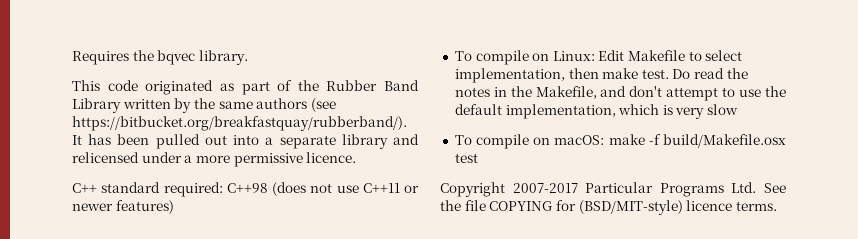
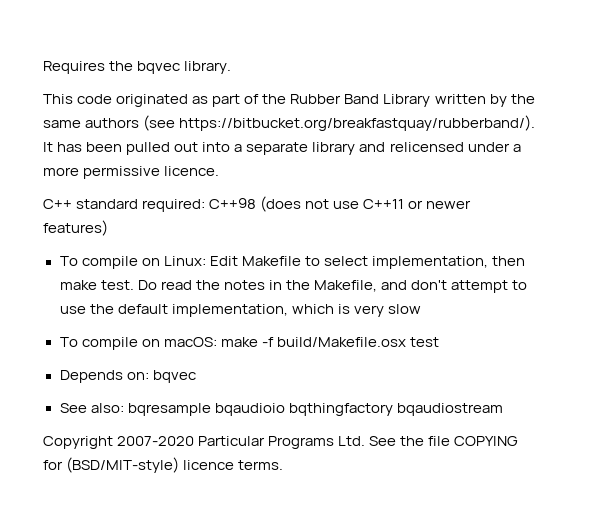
(478, 158) none -> [59,370,196,383] [59,403,503,416] // Depends on: bqvec // See also: bqresample bqaudioio bqthingfactory bqaudiostream
[512,183,578,193] 2007-2017 -> [117,436,195,446] 2007-2020

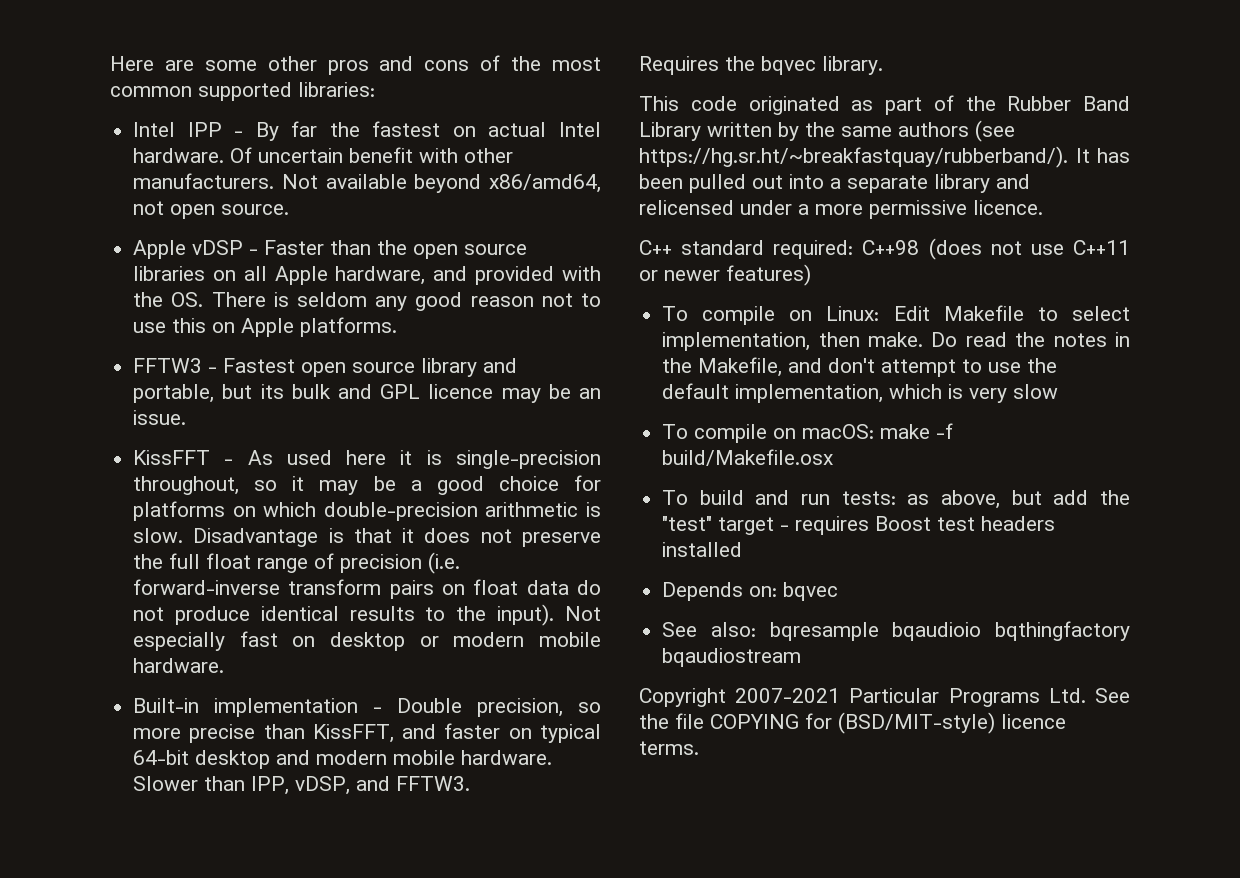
(43, 67) none -> [110,55,602,75] [110,82,375,101] [133,121,601,141] [133,147,514,163] [133,173,601,193] [133,201,290,219] [133,240,528,259] [133,266,601,285] [133,292,601,311] [133,317,398,337] [133,358,518,377] [133,384,601,403] [133,410,187,425] [133,450,601,469] [133,475,601,495] [133,501,601,521] [133,528,601,547] [133,552,461,574] [133,579,601,599] [133,604,601,626] [133,631,601,651] [133,658,225,673] [133,698,601,717] [133,723,601,743] [133,750,553,769] [133,776,471,795] Here are some other pros and cons of the most common supported libraries: // Intel IPP - By far the fastest on actual Intel hardware. Of uncertain benefit with other manufacturers. Not available beyond x86/amd64, not open source. // Apple vDSP - Faster than the open source libraries on all Apple hardware, and provided with the OS. There is seldom any good reason not to use this on Apple platforms. // FFTW3 - Fastest open source library and portable, but its bulk and GPL licence may be an issue. // KissFFT - As used here it is single-precision throughout, so it may be a good choice for platforms on which double-precision arithmetic is slow. Disadvantage is that it does not preserve the full float range of precision (i.e. forward-inverse transform pairs on float data do not produce identical results to the input). Not especially fast on desktop or modern mobile hardware. // Built-in implementation - Double precision, so more precise than KissFFT, and faster on typical 64-bit desktop and modern mobile hardware. Slower than IPP, vDSP, and FFTW3. //
[179,115,536,131] https://bitbucket.org/breakfastquay/rubberband/). -> [639,146,1068,168] https://hg.sr.ht/~breakfastquay/rubberband/).
[59,280,134,290] make test. -> [867,332,923,347] make.
(406, 342) none -> [662,490,1130,509] [662,516,932,535] // To build and run tests: as above, but add the "test" target - requires Boost
(439, 342) none -> [981,516,1056,531] [662,542,743,557] headers installed
[117,436,195,446] 2007-2020 -> [735,688,841,703] 2007-2021

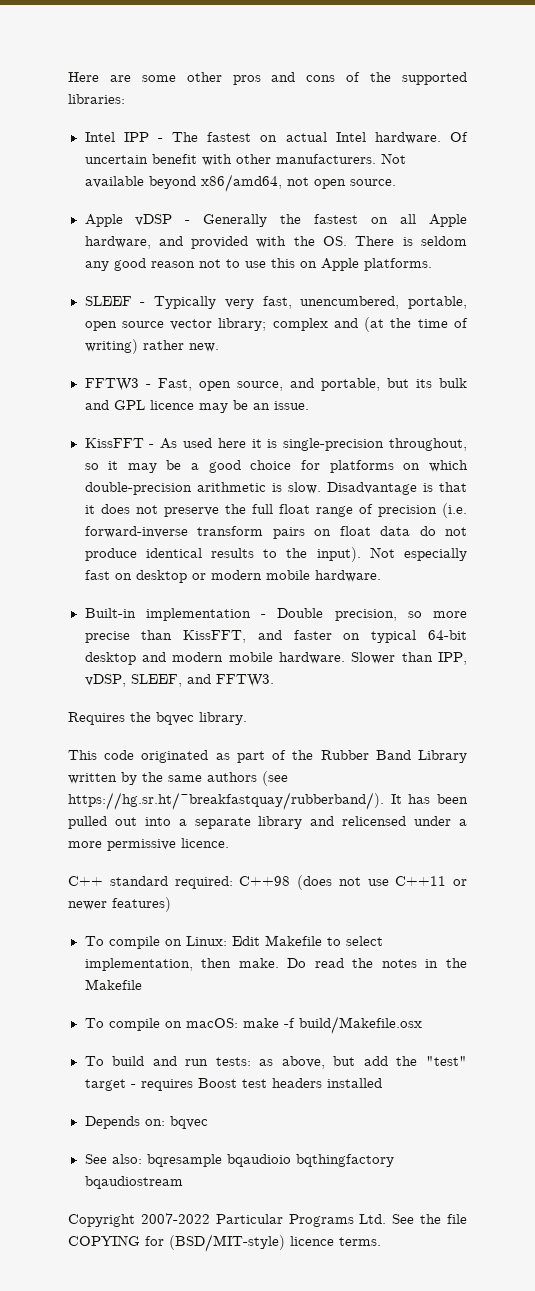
[552,57,602,71] [110,86,192,97] most common -> (392, 77) none
[255,121,360,141] By far the -> [172,132,198,142] The
[264,240,528,259] [133,266,206,281] Faster than the open source libraries -> [203,214,359,227] Generally the fastest
[133,358,478,377] FFTW3 - Fastest open source library -> [84,296,467,309] [84,317,468,332] [84,339,219,354] [84,378,283,391] SLEEF - Typically very fast, unencumbered, portable, open source vector library; complex and (at the time of writing) rather new. // FFTW3 - Fast, open source,
(351, 785) none -> [130,674,182,687] SLEEF,
[698,357,1058,377] [662,383,1059,403] Makefile, and don't attempt to use the default implementation, which is very slow -> [84,979,142,990] Makefile
[735,688,841,703] 2007-2021 -> [140,1213,210,1224] 2007-2022

